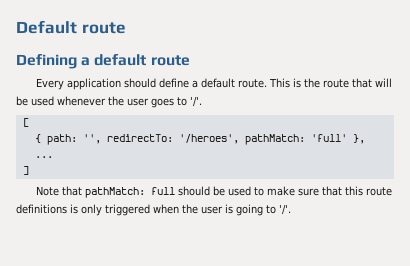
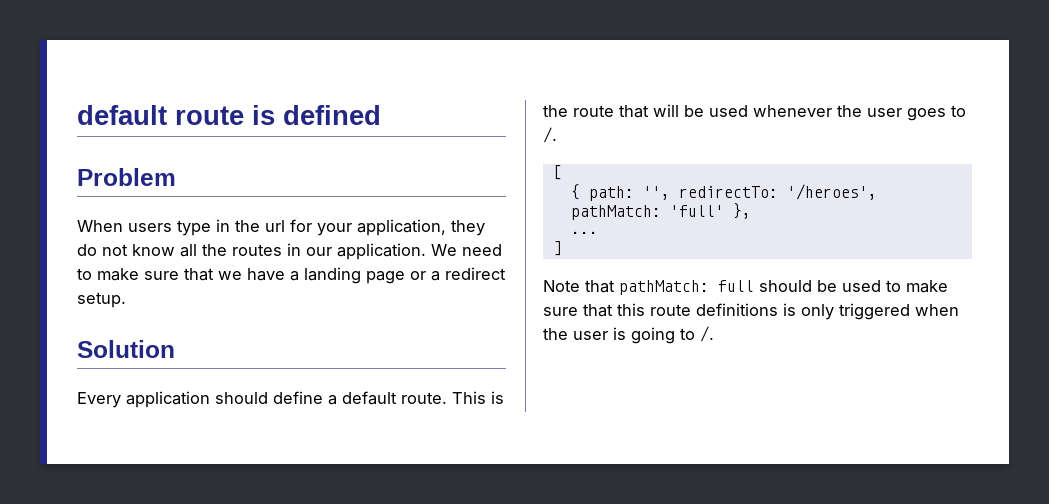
[16,20,126,34] [16,54,190,69] Default route // Defining a default route -> [77,105,381,125] [77,168,176,186] [77,219,485,236] [77,243,502,260] [77,267,506,284] [77,292,126,308] [77,340,175,358] default route is defined // Problem // When users type in the url for your application, they do not know all the routes in our application. We need to make sure that we have a landing page or a redirect setup. // Solution
[190,96,202,107] '/'. -> [543,127,557,143] /.
[279,204,291,215] '/'. -> [700,326,714,342] /.

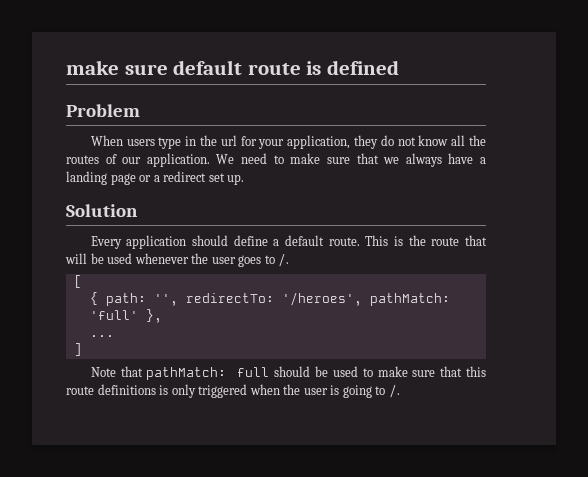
(77, 115) none -> [66,60,168,75] make sure
[287,243,301,256] in -> [105,154,117,164] of
(242, 275) none -> [405,153,442,167] always
[77,292,126,308] setup. -> [208,173,245,185] set up.

